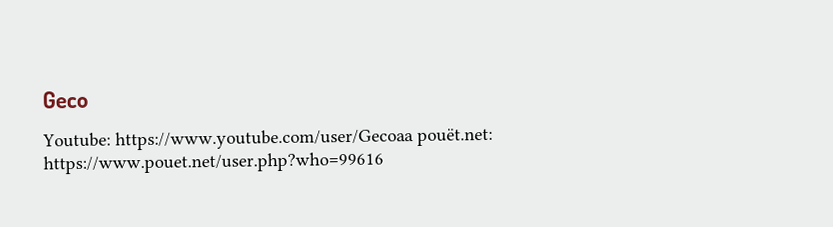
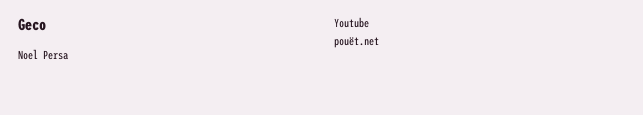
[42,127,493,151] [43,151,384,175] Youtube: https://www.youtube.com/user/Gecoaa pouët.net: https://www.pouet.net/user.php?who=99616 -> [18,49,68,60] [334,17,369,28] [334,37,379,48] Noel Persa // Youtube // pouët.net

